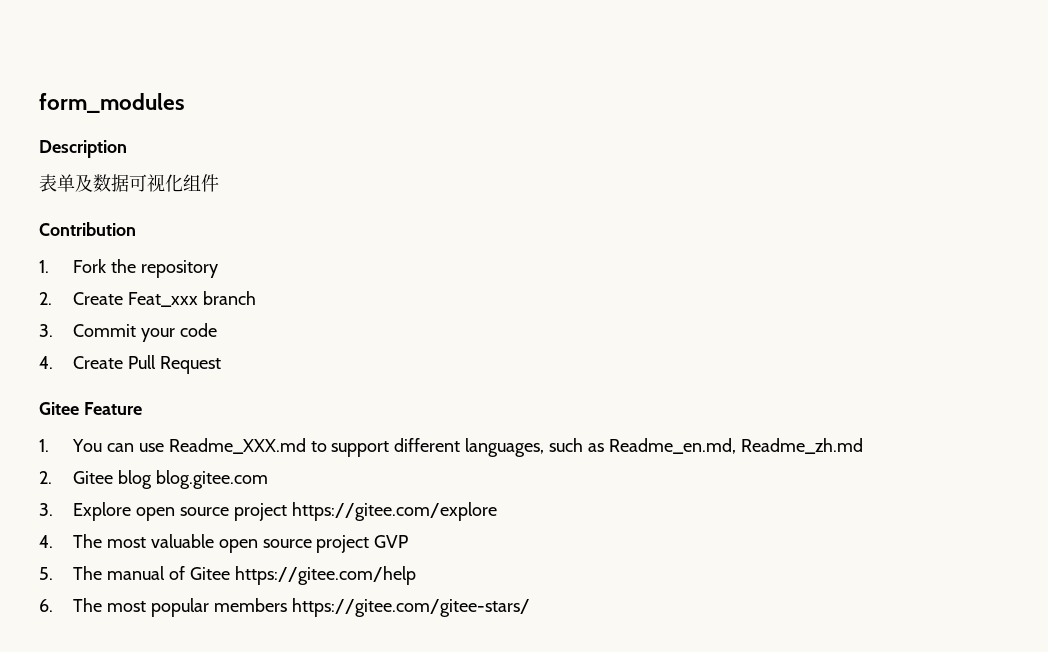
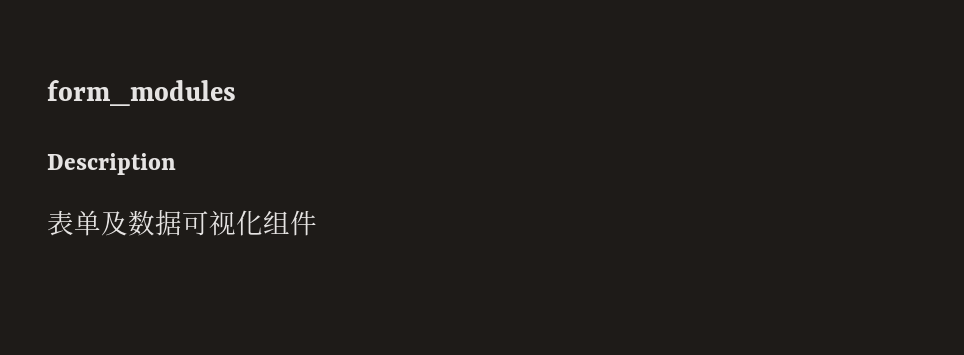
[39,222,136,236] [39,259,218,278] [39,291,256,307] [39,323,217,342] [39,355,221,374] [39,402,142,415] [39,438,863,457] [39,470,268,489] [39,502,497,521] [39,534,409,553] [39,566,416,585] [39,598,530,617] // Contribution // 1. Fork the repository // 2. Create Feat_xxx branch // 3. Commit your code // 4. Create Pull Request // Gitee Feature // 1. You can use Readme_XXX.md to support different languages, such as Readme_en.md, Readme_zh.md // 2. Gitee blog blog.gitee.com // 3. Explore open source project https://gitee.com/explore // 4. The most valuable open source project GVP // 5. The manual of Gitee https://gitee.com/help // 6. The most popular members https://gitee.com/gitee-stars/ -> (317, 223) none

